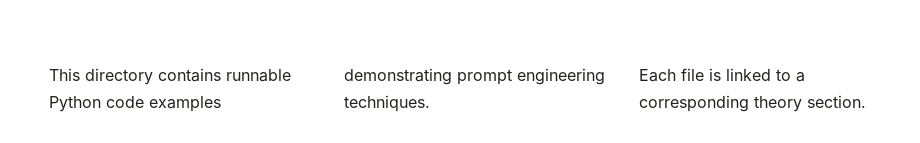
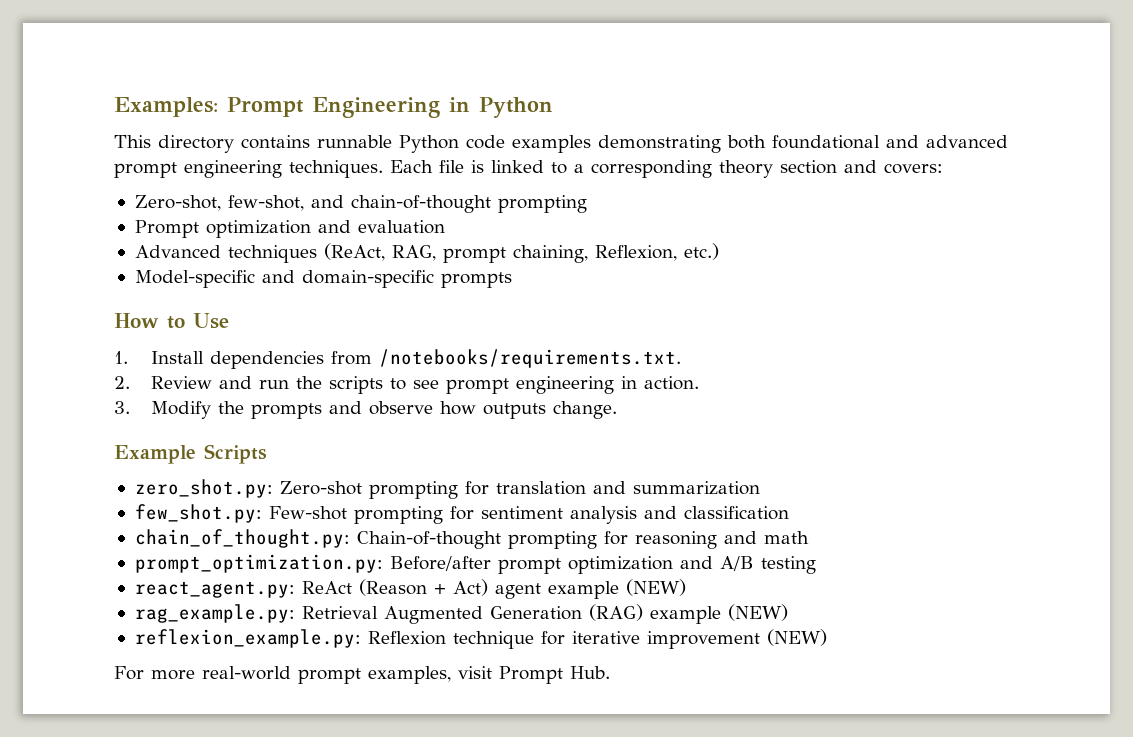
(49, 74) none -> [114,97,553,118] Examples: Prompt Engineering in Python //
(452, 76) none -> [727,135,1008,149] both foundational and advanced
(430, 103) // -> (383, 169) none
[807,95,866,108] section. -> [780,160,943,174] [134,195,587,213] [134,220,445,238] [134,243,719,263] [134,270,512,288] [114,313,229,329] [114,349,682,369] [114,376,700,394] [114,401,618,419] [114,444,267,464] [134,479,760,499] [134,504,789,524] [134,529,809,549] [134,554,816,574] [134,579,686,599] [134,604,788,624] [134,629,827,649] [114,666,610,684] section and covers: // Zero-shot, few-shot, and chain-of-thought prompting // Prompt optimization and evaluation // Advanced techniques (ReAct, RAG, prompt chaining, Reflexion, etc.) // Model-specific and domain-specific prompts // How to Use // 1. Install dependencies from /notebooks/requirements.txt. // 2. Review and run the scripts to see prompt engineering in action. // 3. Modify the prompts and observe how outputs change. // Example Scripts // zero_shot.py: Zero-shot prompting for translation and summarization // few_shot.py: Few-shot prompting for sentiment analysis and classification // chain_of_thought.py: Chain-of-thought prompting for reasoning and math // prompt_optimization.py: Before/after prompt optimization and A/B testing // react_agent.py: ReAct (Reason + Act) agent example (NEW) // rag_example.py: Retrieval Augmented Generation (RAG) example (NEW) // reflexion_example.py: Reflexion technique for iterative improvement (NEW) // For more real-world prompt examples, visit Prompt Hub.

